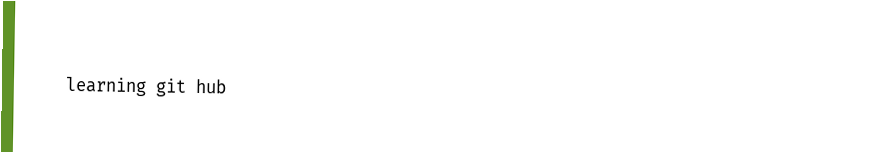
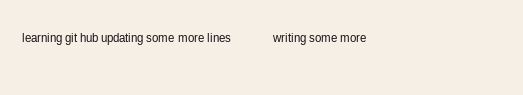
(227, 86) none -> [101,33,367,45] updating some more lines writing some more

